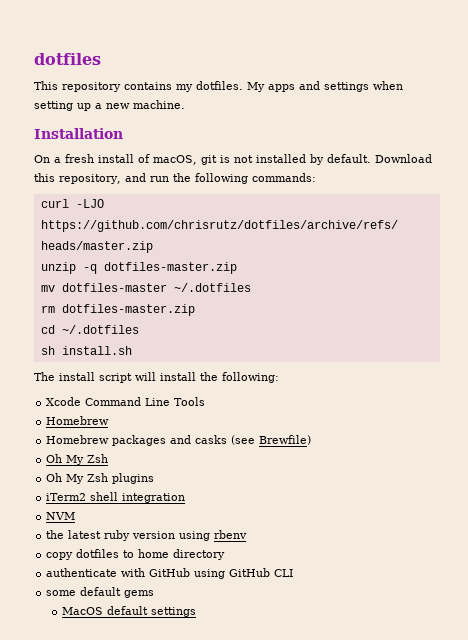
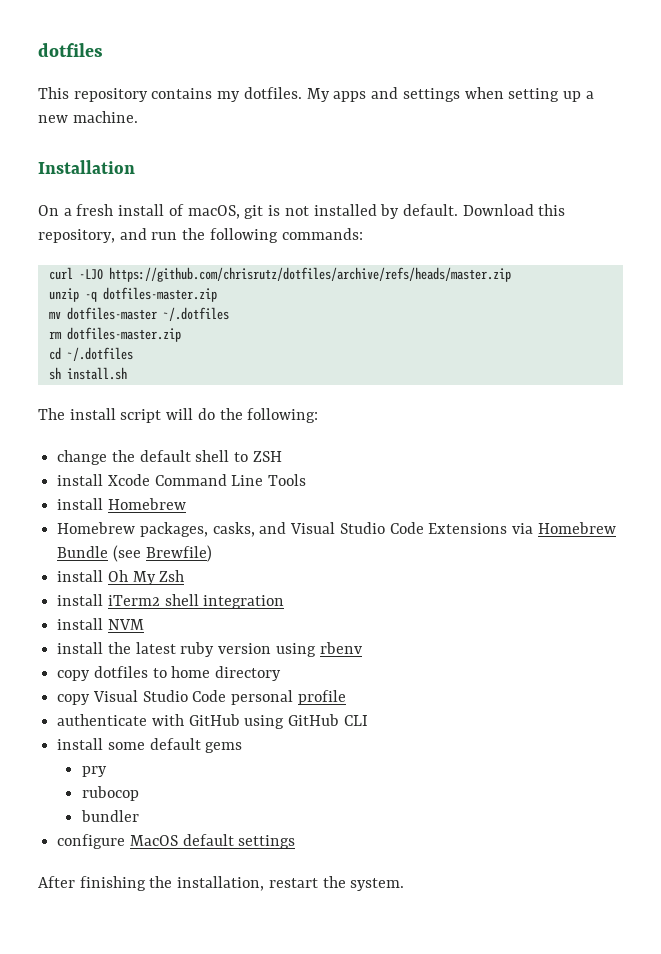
[160,372,196,381] install -> [197,408,215,420] do
(279, 377) none -> [57,450,282,465] [57,474,104,486] change the default shell to ZSH // install
(206, 401) none -> [57,498,104,510] install
[112,435,228,446] packages and casks -> [139,522,616,537] [57,546,109,558] packages, casks, and Visual Studio Code Extensions via Homebrew Bundle
(312, 440) none -> [57,570,104,582] install
[46,473,155,484] Oh My Zsh plugins // -> [57,594,104,606] install
(186, 498) none -> [57,618,104,630] install
(76, 516) none -> [57,642,104,654] install
(226, 554) none -> [57,690,346,705] // copy Visual Studio Code personal profile
(294, 573) none -> [57,738,104,750] install
(155, 594) none -> [82,766,108,777] [82,786,140,801] [81,810,140,822] [57,834,126,849] pry // rubocop // bundler // configure
(197, 612) none -> [38,876,405,891] // After finishing the installation, restart the system.

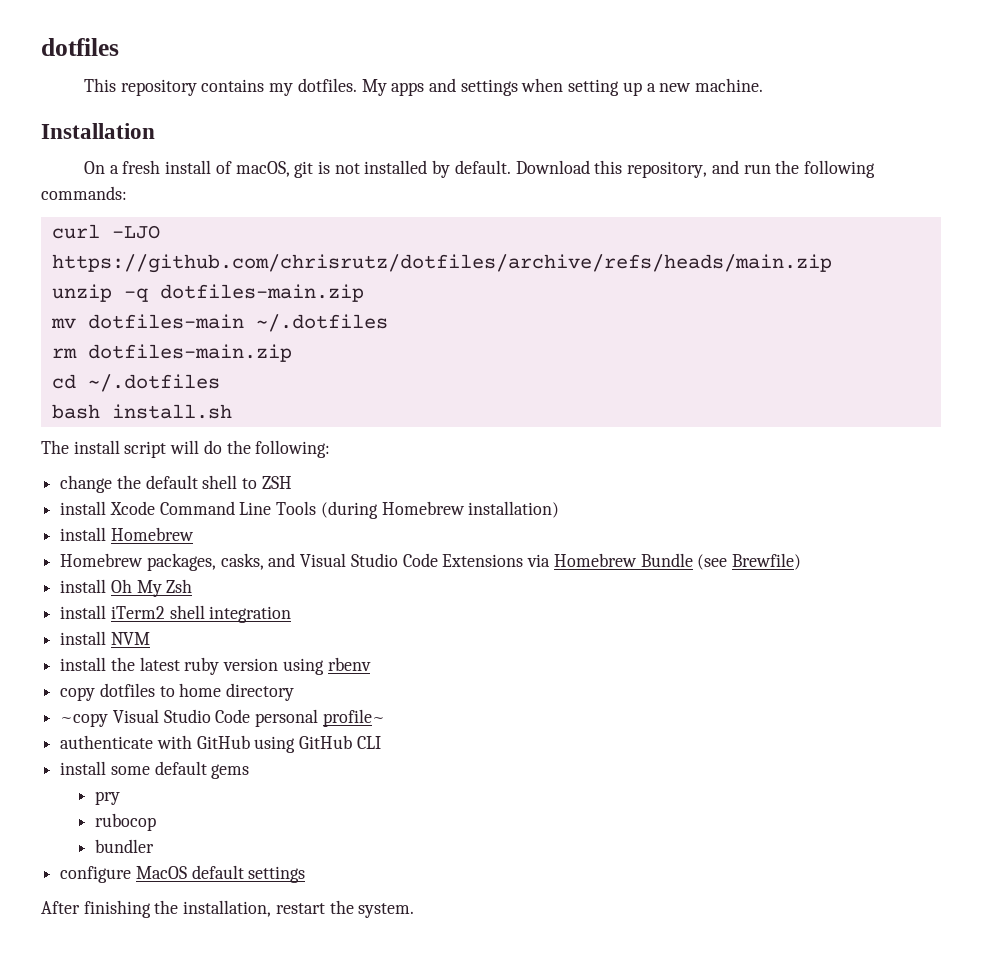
[108,267,511,282] https://github.com/chrisrutz/dotfiles/archive/refs/heads/master.zip -> [51,254,832,273] https://github.com/chrisrutz/dotfiles/archive/refs/heads/main.zip
[102,287,217,302] dotfiles-master.zip -> [159,284,364,302] dotfiles-main.zip
[66,307,157,320] dotfiles-master -> [87,314,244,329] dotfiles-main
[66,327,181,342] dotfiles-master.zip -> [87,344,292,362] dotfiles-main.zip
[48,367,61,380] sh -> [51,404,100,419] bash
(307, 480) none -> [320,501,560,519] (during Homebrew installation)
[57,694,91,705] copy -> [60,713,109,727] ~copy
[297,690,346,705] profile -> [322,709,385,727] profile~

